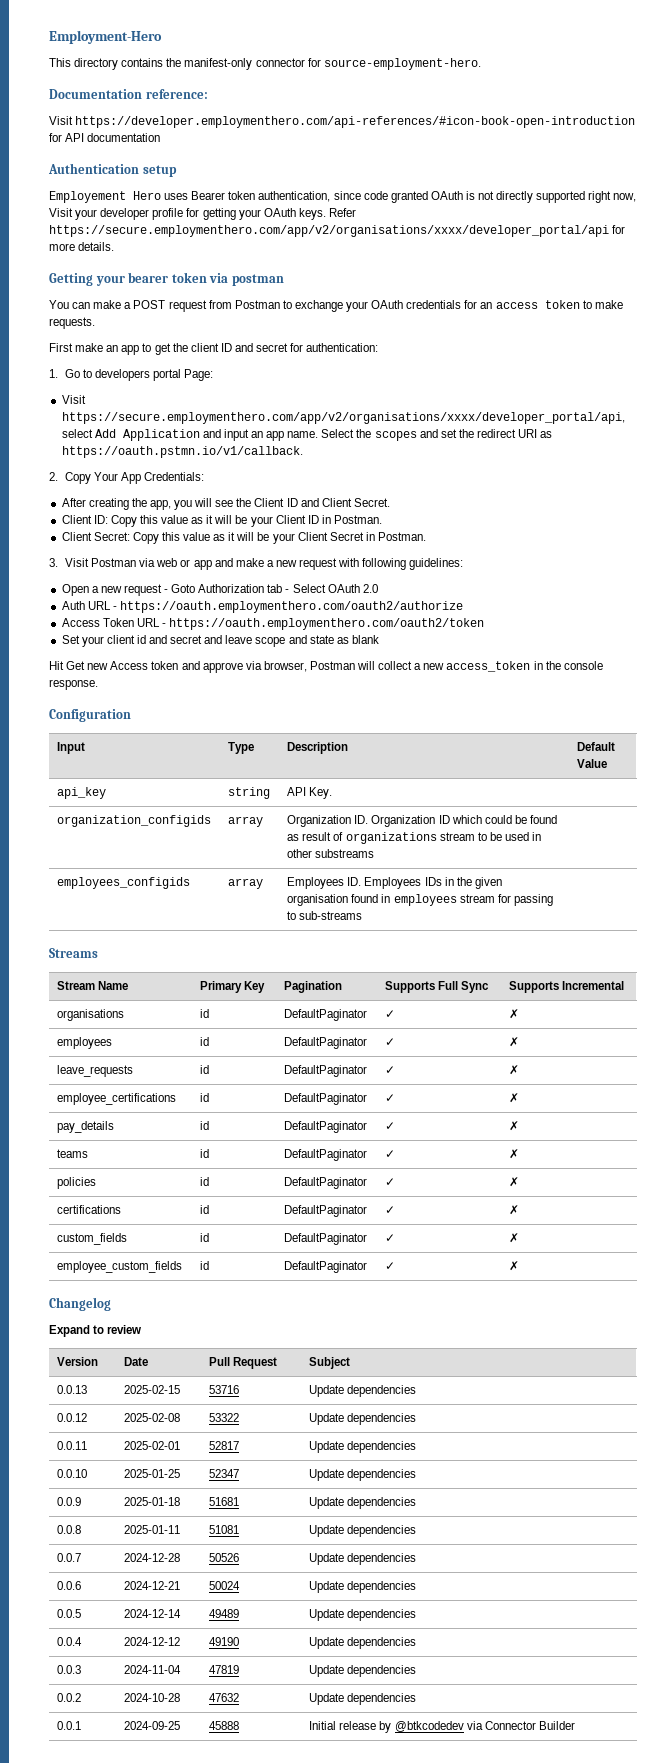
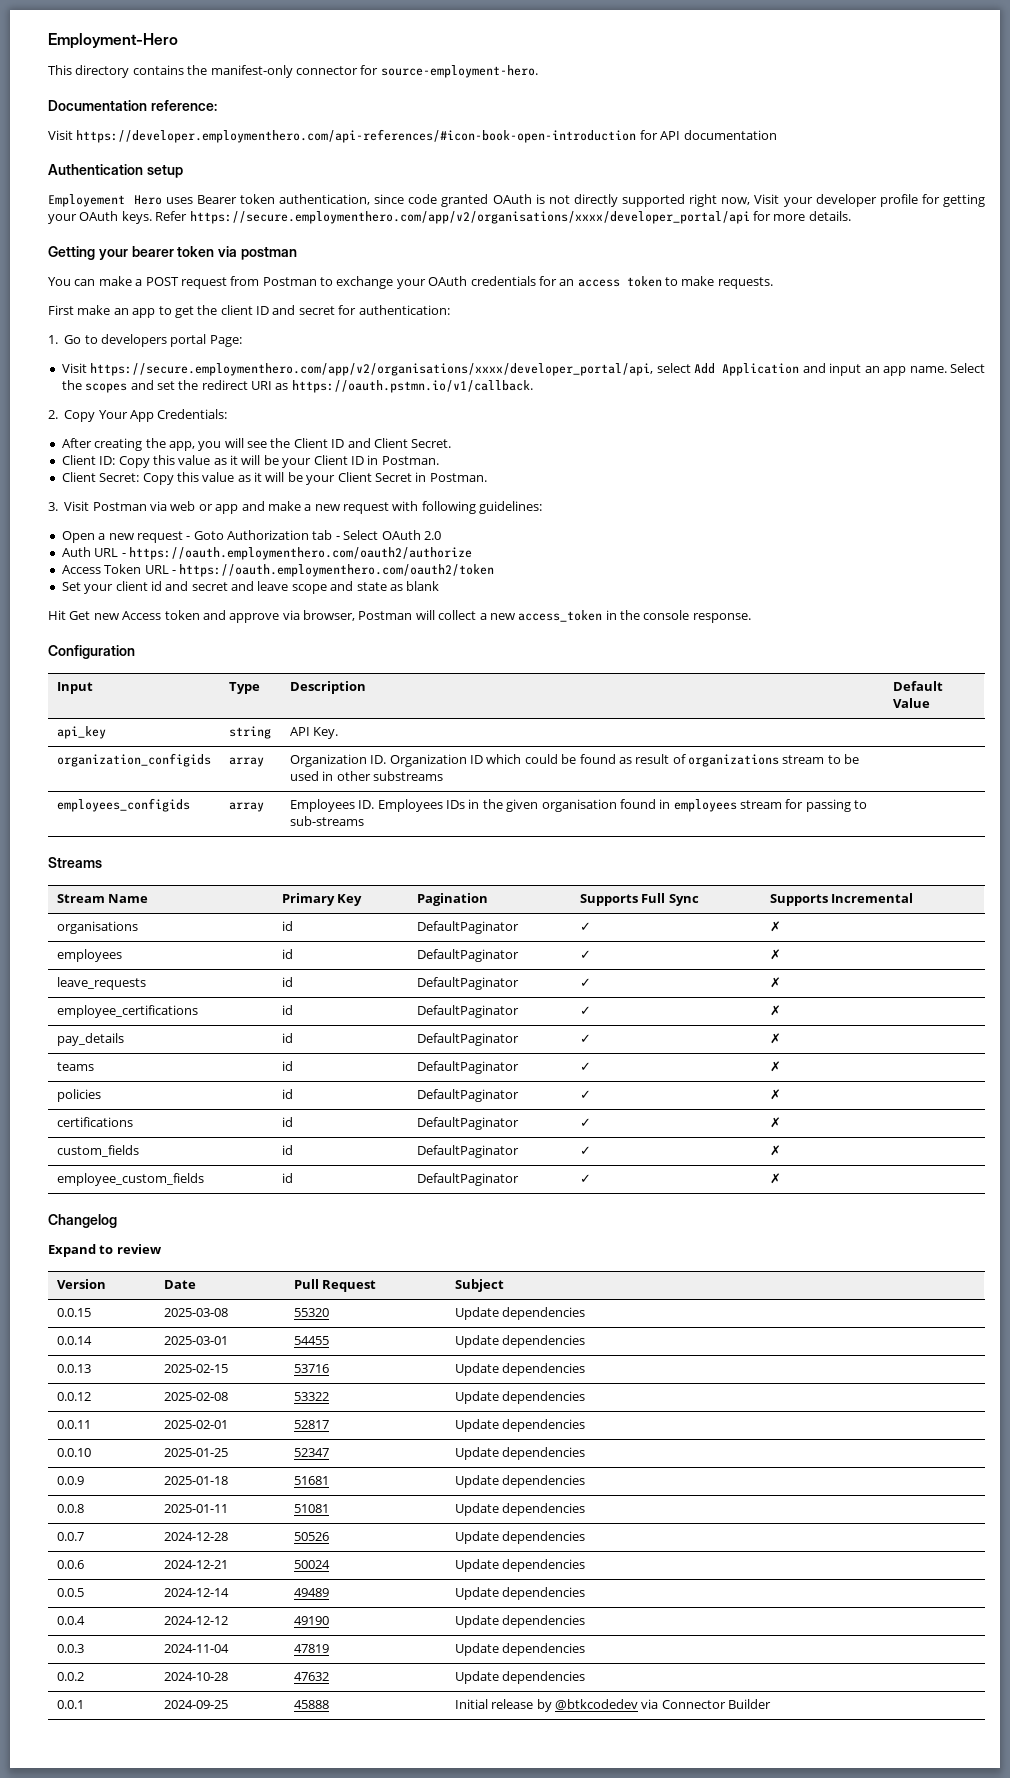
(351, 1363) none -> [56,1308,91,1317] [163,1308,228,1317] [293,1308,329,1317] [454,1307,586,1320] [56,1336,92,1345] [163,1336,228,1345] [293,1336,329,1345] [454,1335,586,1348] // 0.0.15 | 2025-03-08 | 55320 | Update dependencies // 0.0.14 | 2025-03-01 | 54455 | Update dependencies

